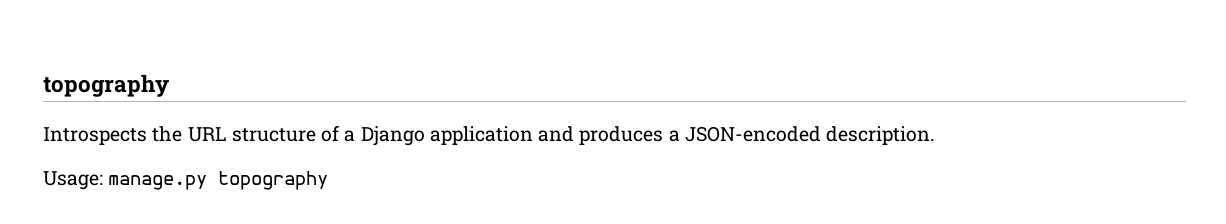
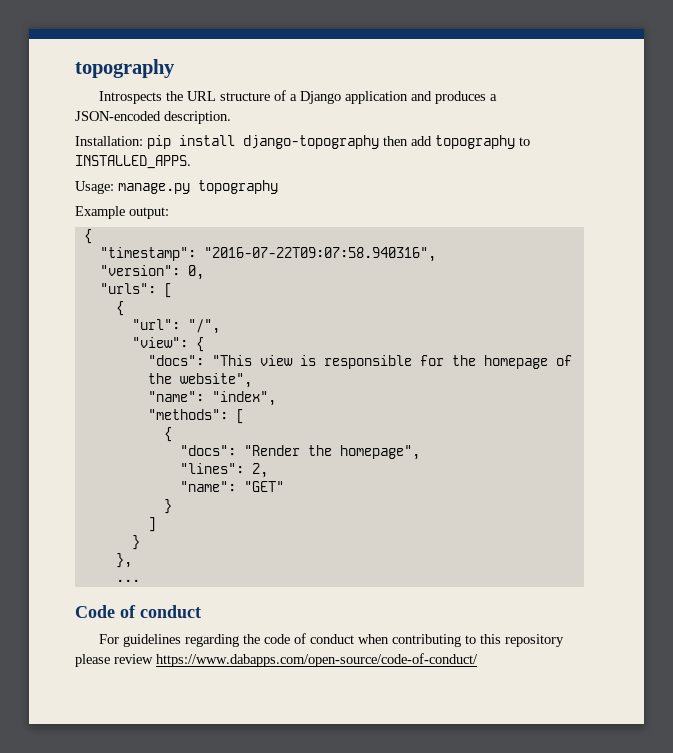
[43,171,329,190] Usage: manage.py topography -> [75,135,530,149] [75,155,191,169] [75,180,278,194] [75,206,169,219] [83,229,92,244] [99,247,436,262] [99,265,204,280] [99,283,172,298] [115,301,124,316] [131,319,220,334] [131,337,204,352] [147,355,572,369] [147,373,252,388] [147,391,276,406] [147,409,244,424] [163,427,172,442] [179,445,420,460] [179,463,268,478] [179,481,284,492] [163,499,172,514] [147,517,156,532] [131,535,140,550] [115,553,132,568] [115,579,140,582] [75,605,201,618] [99,633,565,647] [75,653,478,667] Installation: pip install django-topography then add topography to INSTALLED_APPS. // Usage: manage.py topography // Example output: // { // "timestamp": "2016-07-22T09:07:58.940316", // "version": 0, // "urls": [ // { // "url": "/", // "view": { // "docs": "This view is responsible for the homepage of the website", // "name": "index", // "methods": [ // { // "docs": "Render the homepage", // "lines": 2, // "name": "GET" // } // ] // } // }, // ... // Code of conduct // For guidelines regarding the code of conduct when contributing to this repository please review https://www.dabapps.com/open-source/code-of-conduct/

